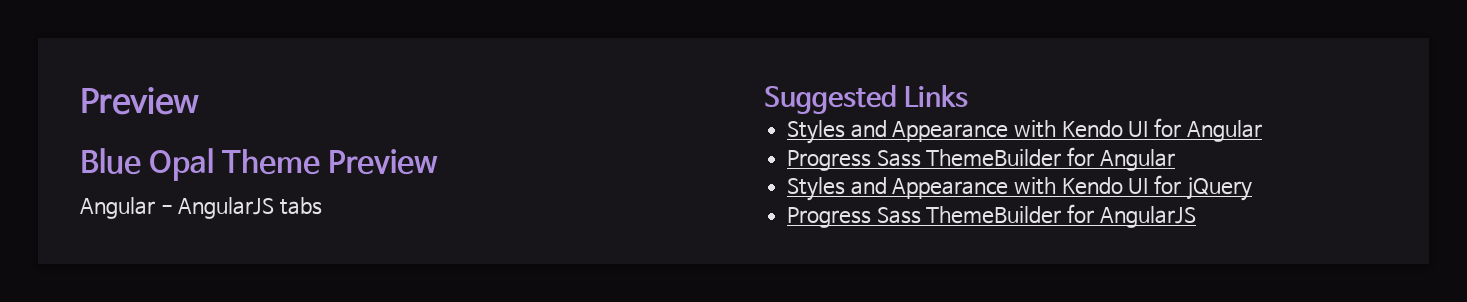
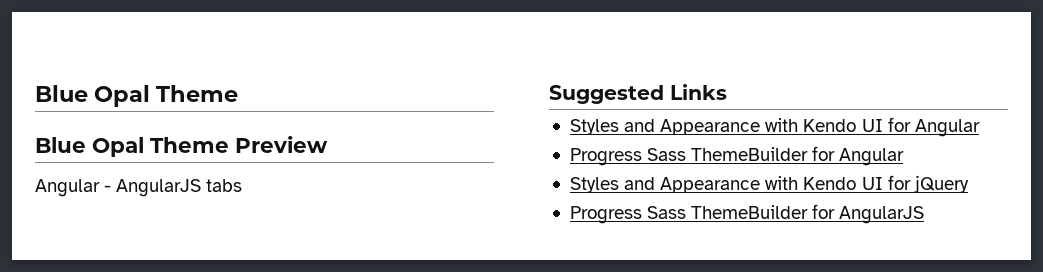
[80,87,199,115] Preview -> [35,85,239,107] Blue Opal Theme

